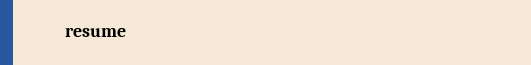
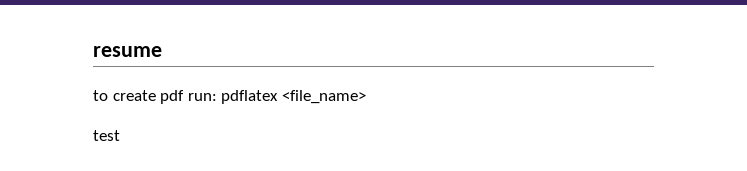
(126, 32) none -> [93,90,366,104] [93,130,120,141] // to create pdf run: pdflatex <file_name> // test

